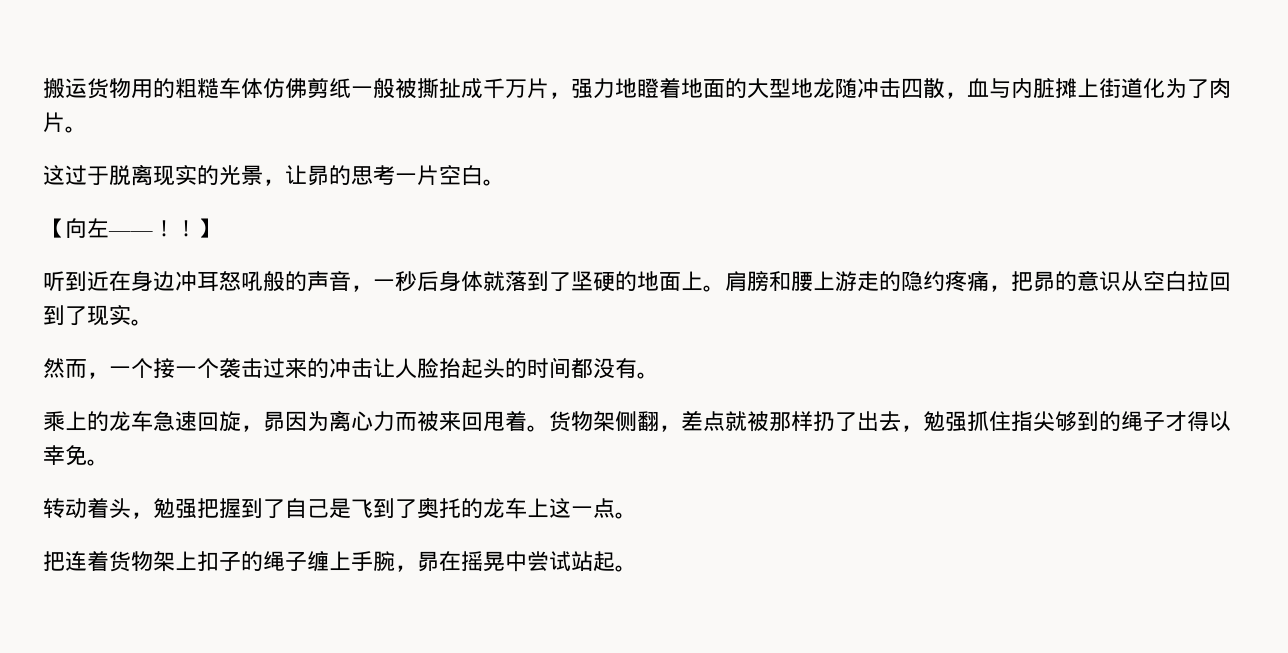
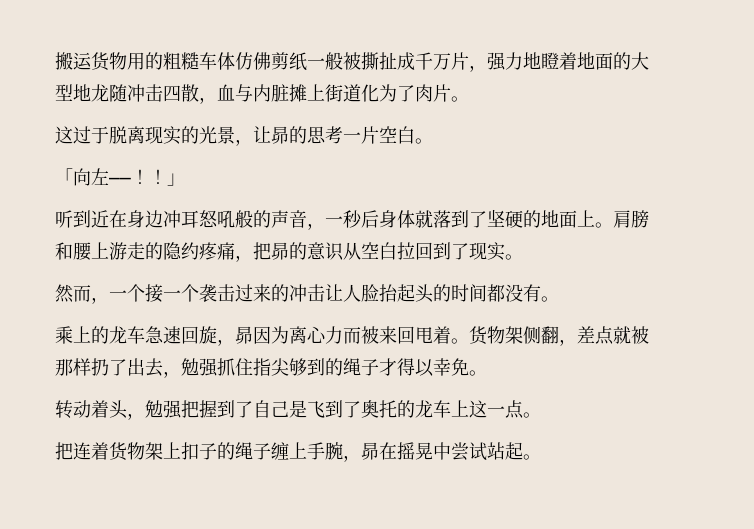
[43,218,65,238] 【 -> [55,168,73,184] 「
[197,218,219,238] 】 -> [167,173,185,186] 」

